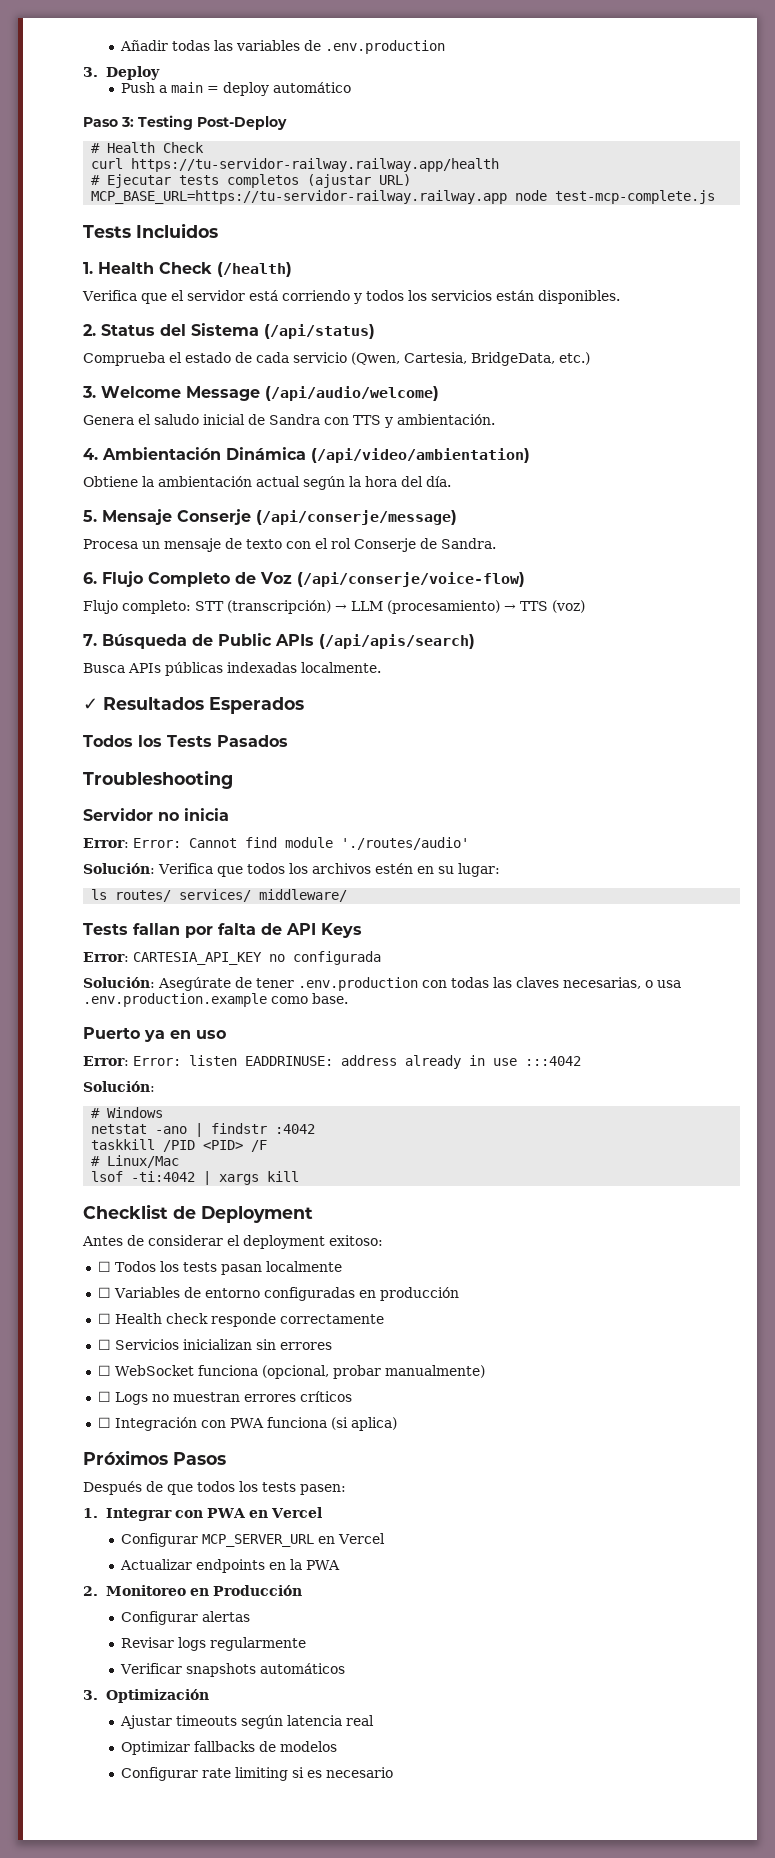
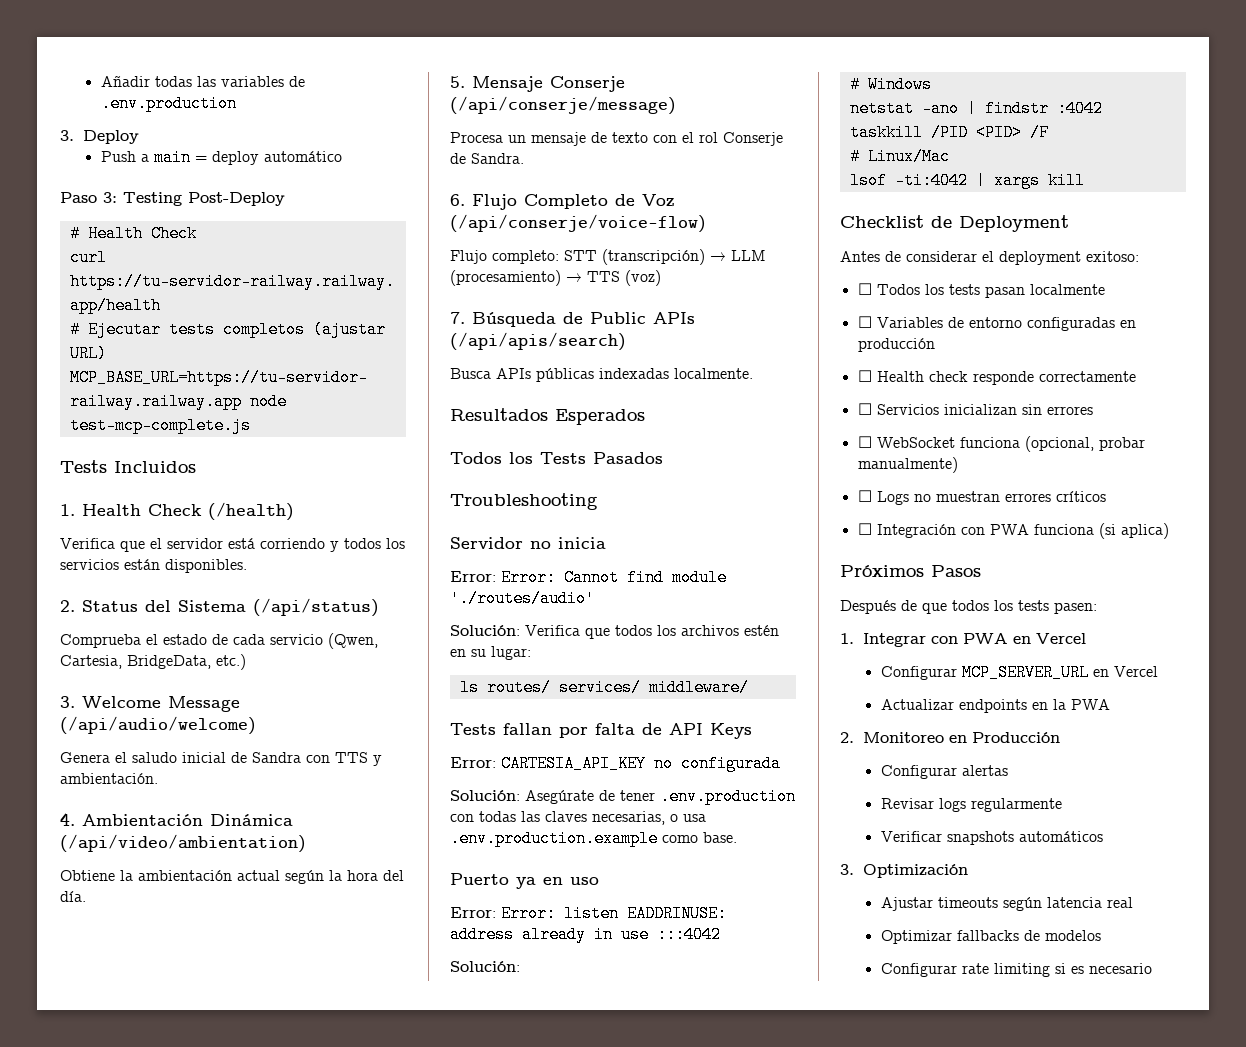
[83,698,98,710] ✓ -> (753, 373) none

